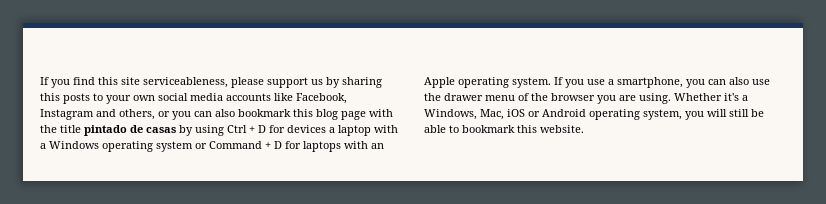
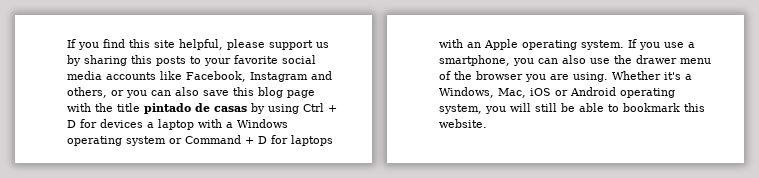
[143,77,228,88] serviceableness, -> [179,39,223,50] helpful,
[133,95,155,101] own -> [234,55,278,64] favorite
[238,109,291,117] bookmark -> [203,90,229,96] save

